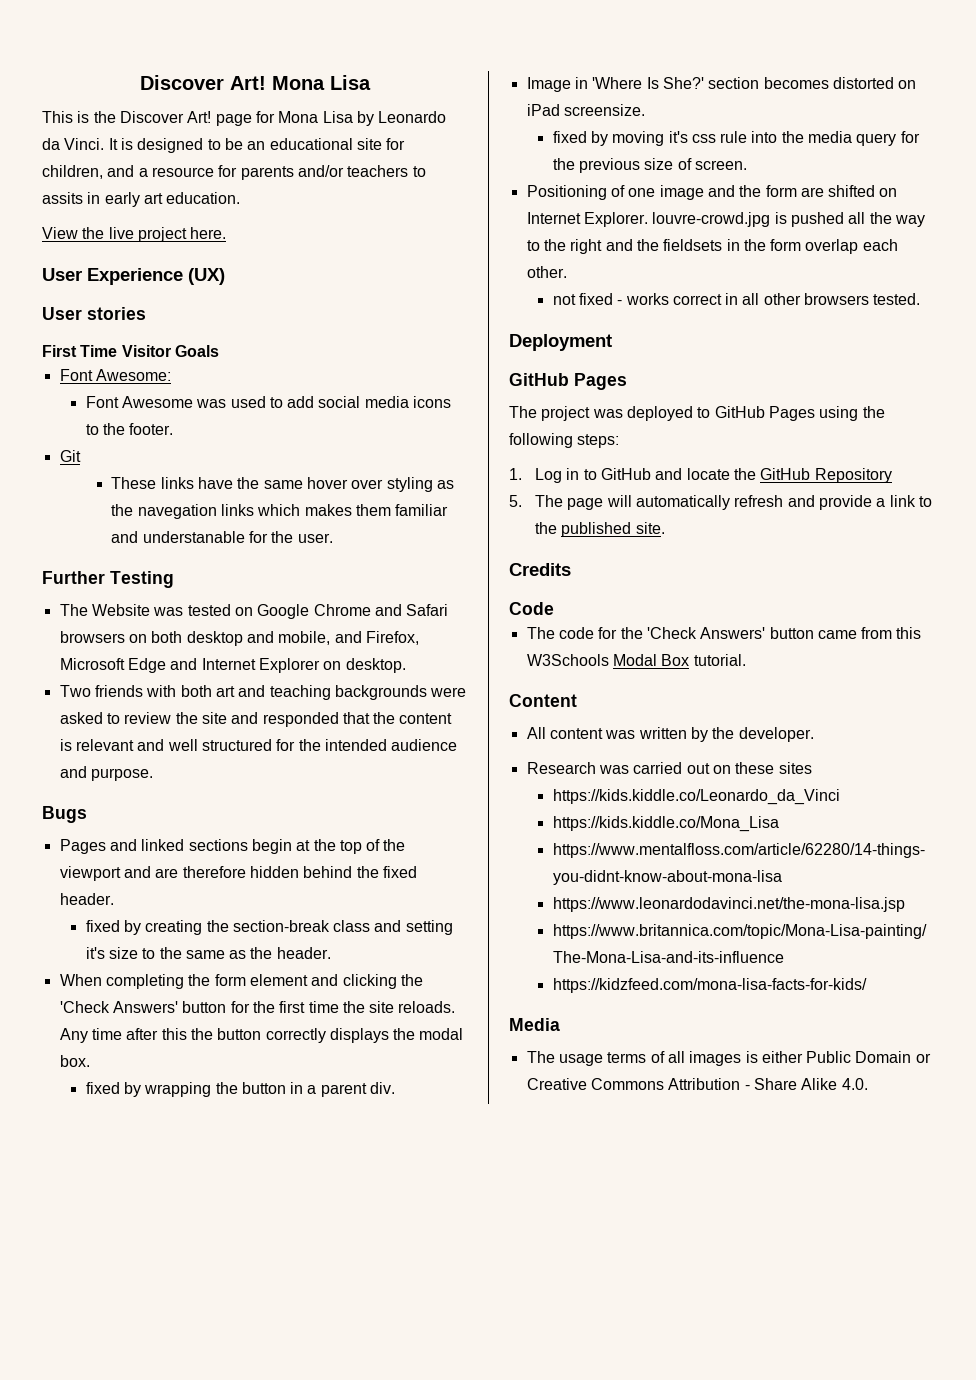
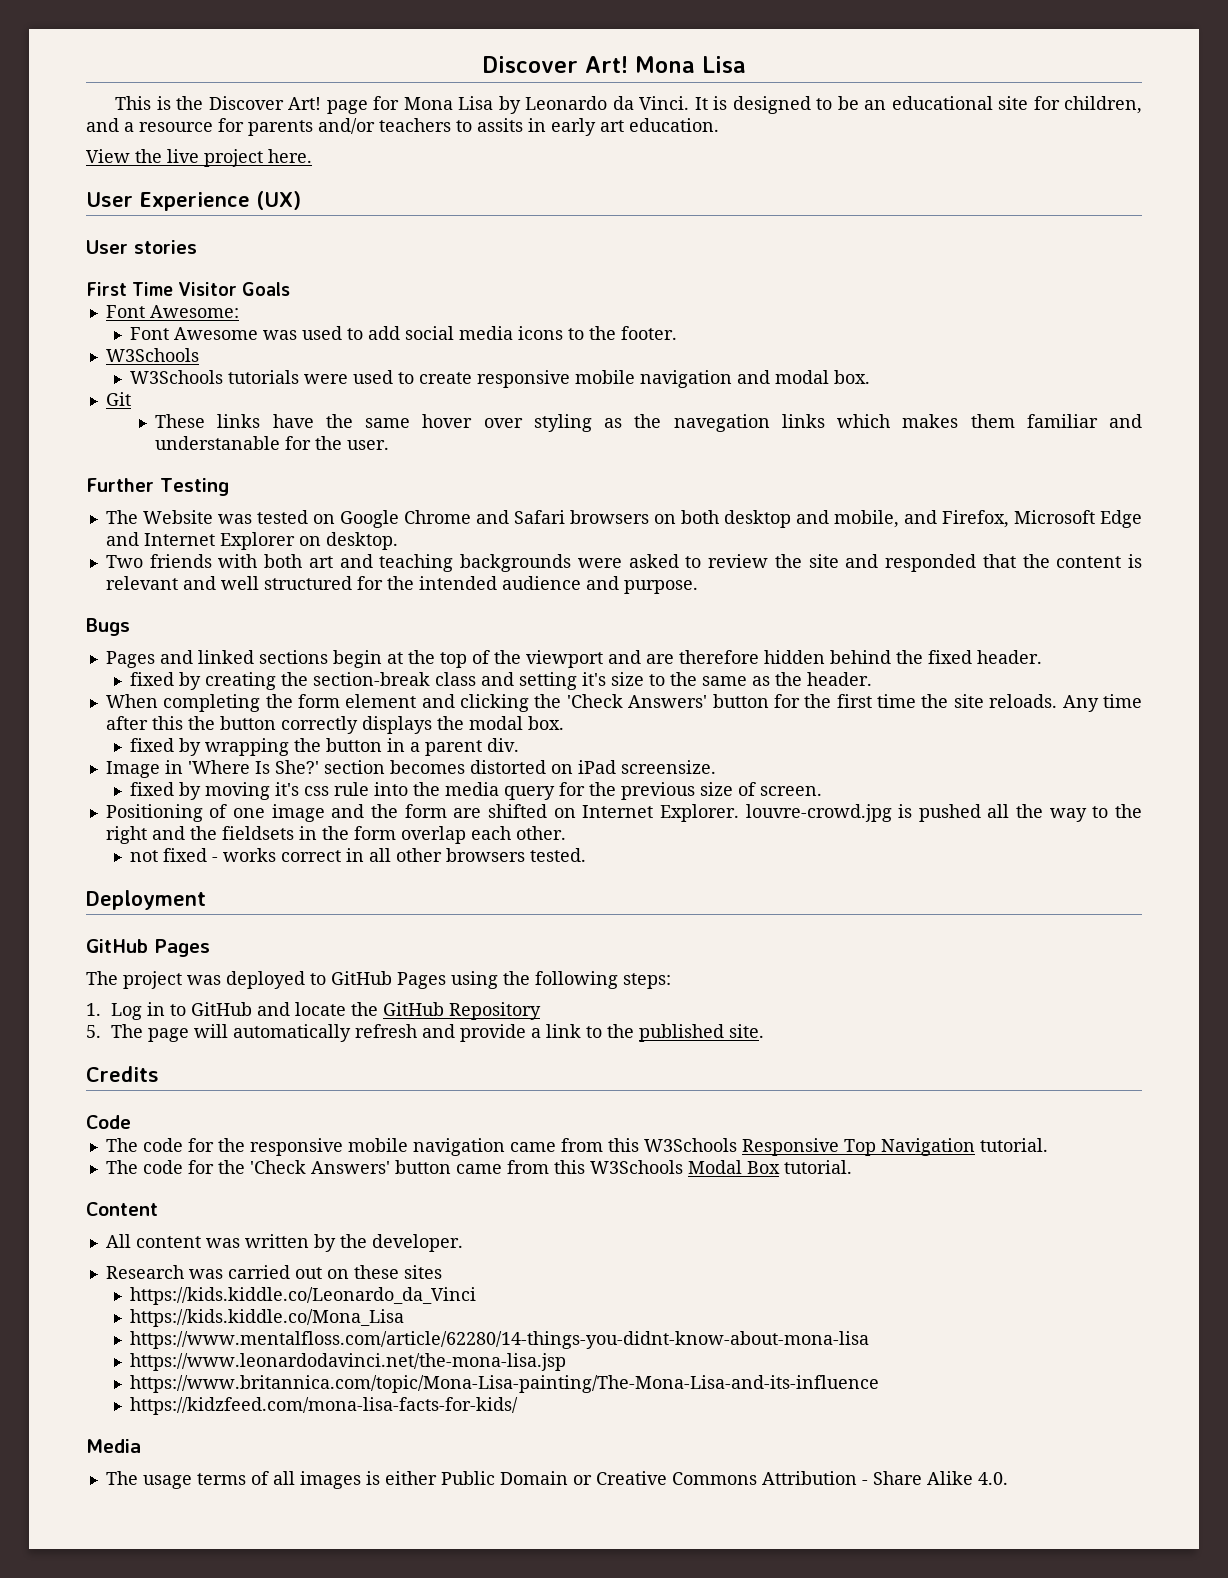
(174, 429) none -> [105,348,199,362] [130,370,871,388] // W3Schools // W3Schools tutorials were used to create responsive mobile navigation and modal box.
(554, 608) none -> [105,1138,1048,1156] // The code for the responsive mobile navigation came from this W3Schools Responsive Top Navigation tutorial.

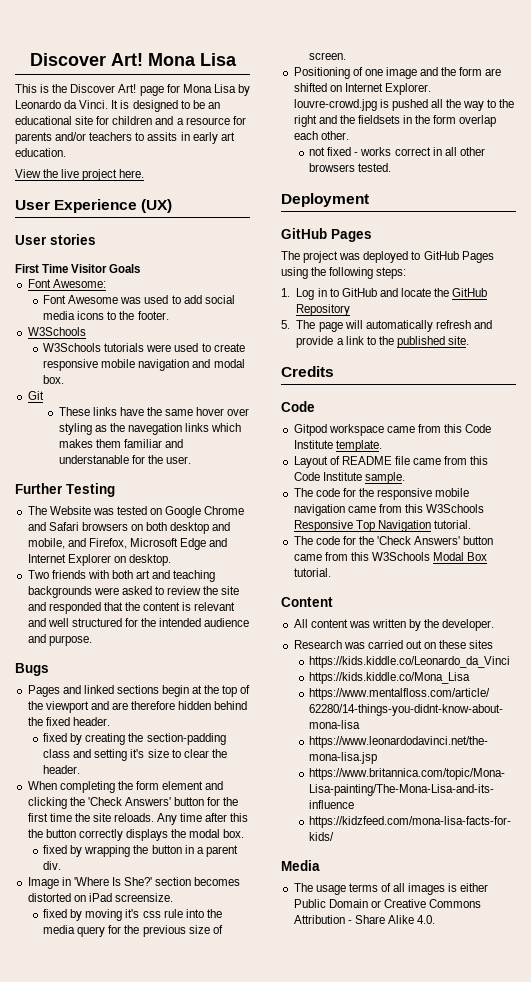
[1064,96,1143,114] children, -> [112,116,153,125] children
[313,672,431,686] section-break -> [146,733,226,745] section-padding
[670,672,771,686] the same as -> [183,749,209,758] clear
(131, 1122) none -> [293,424,492,436] [293,440,382,452] [293,456,489,468] [293,472,405,484] // Gitpod workspace came from this Code Institute template. // Layout of README file came from this Code Institute sample.

